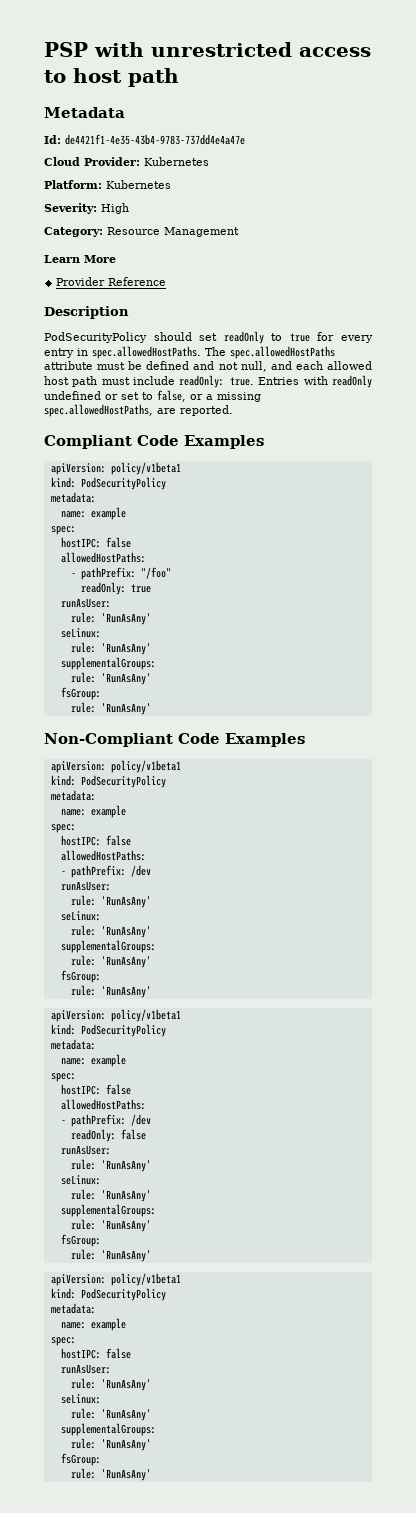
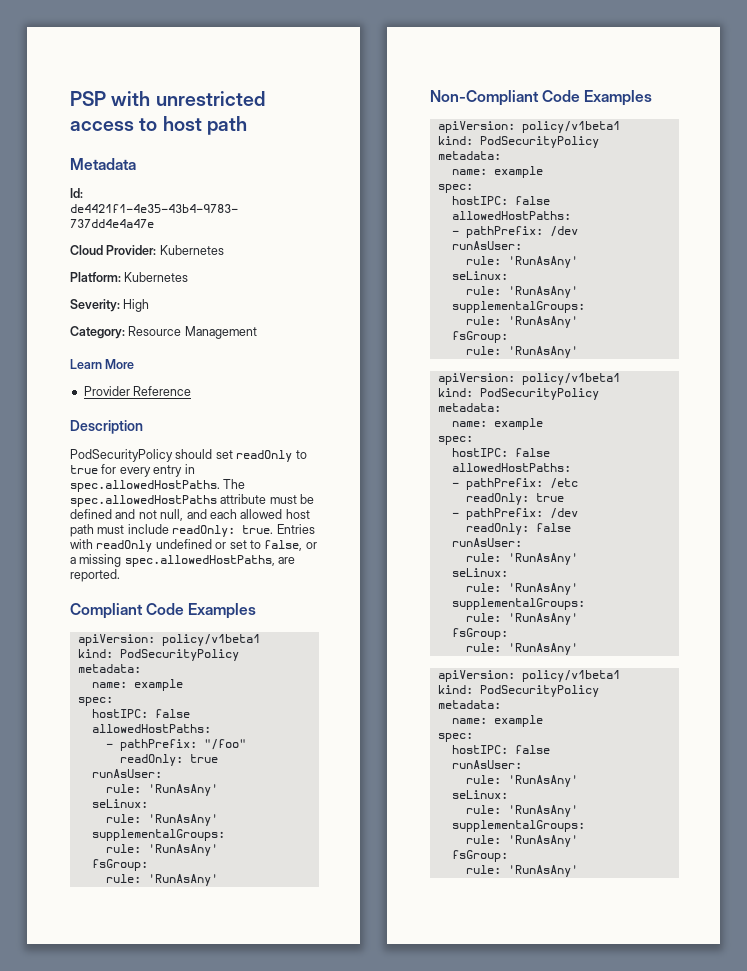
(146, 1104) none -> [451,478,578,490] [465,493,564,505] // - pathPrefix: /etc // readOnly: true

